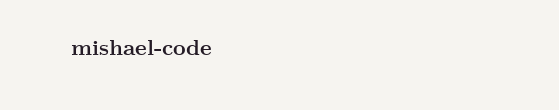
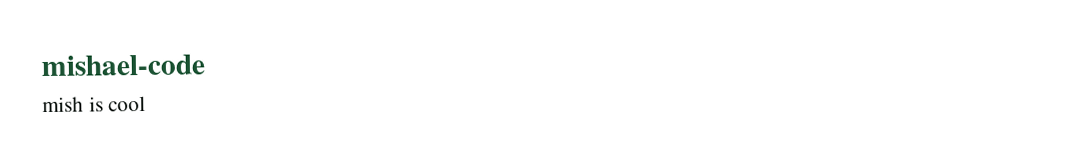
(212, 47) none -> [42,95,147,113] // mish is cool

